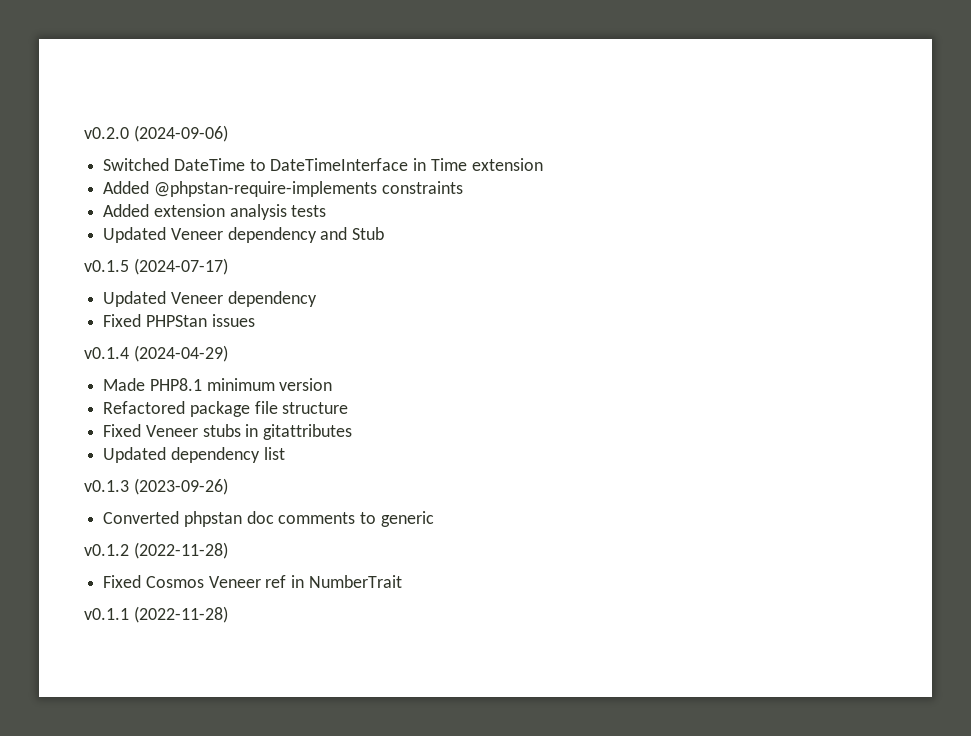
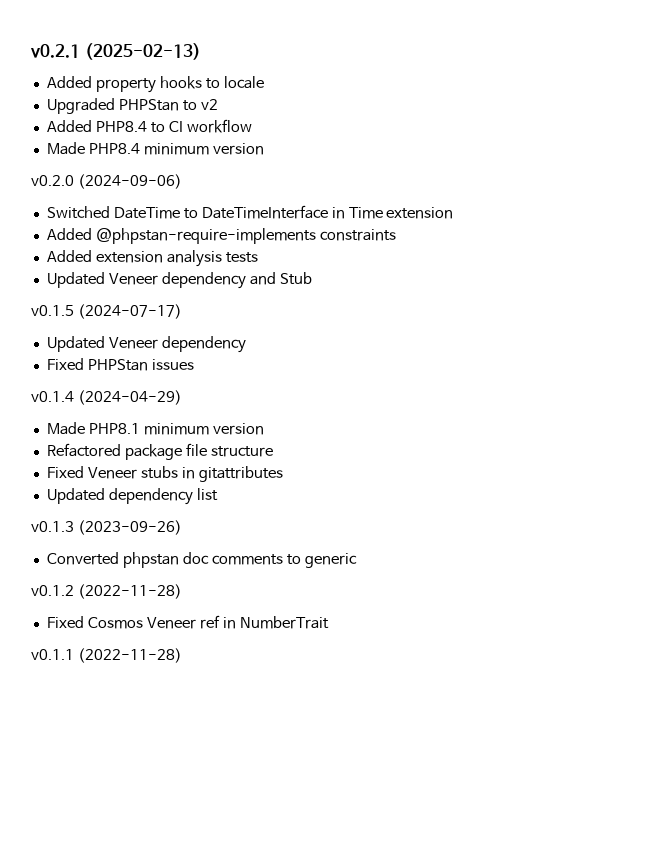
(84, 133) none -> [30,43,201,60] [46,76,264,93] [46,98,218,114] [46,119,252,133] [46,142,264,155] v0.2.1 (2025-02-13) // Added property hooks to locale // Upgraded PHPStan to v2 // Added PHP8.4 to CI workflow // Made PHP8.4 minimum version //

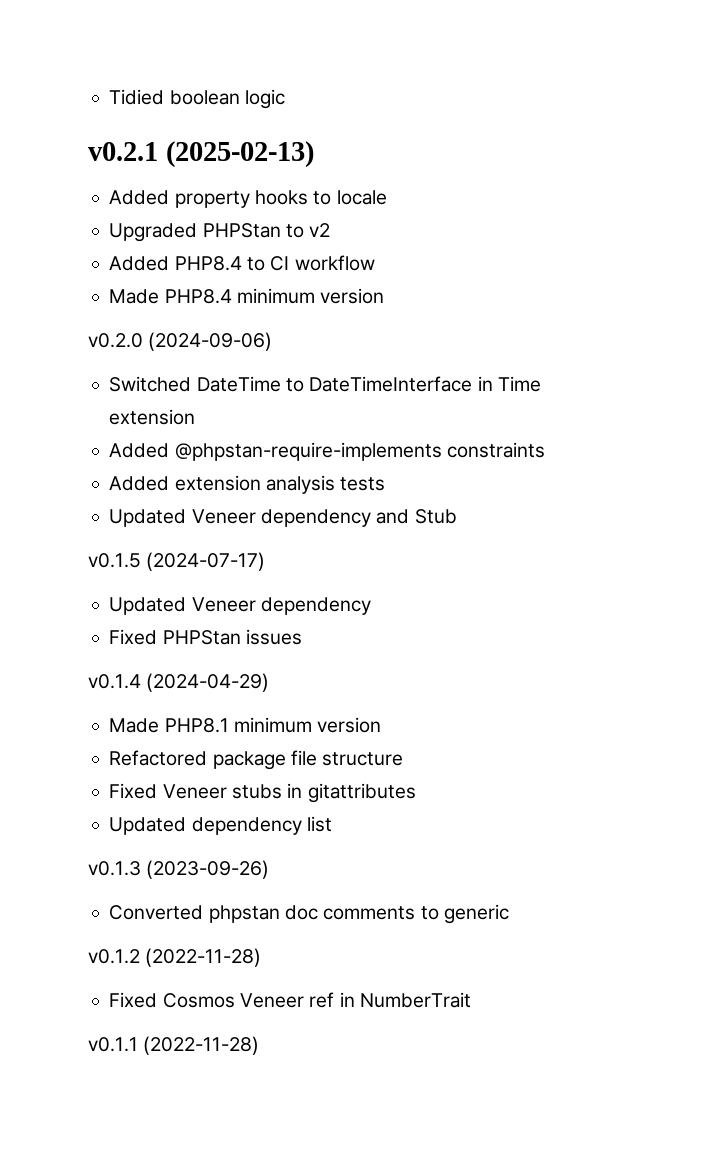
(30, 51) none -> [109,89,285,109] Tidied boolean logic //

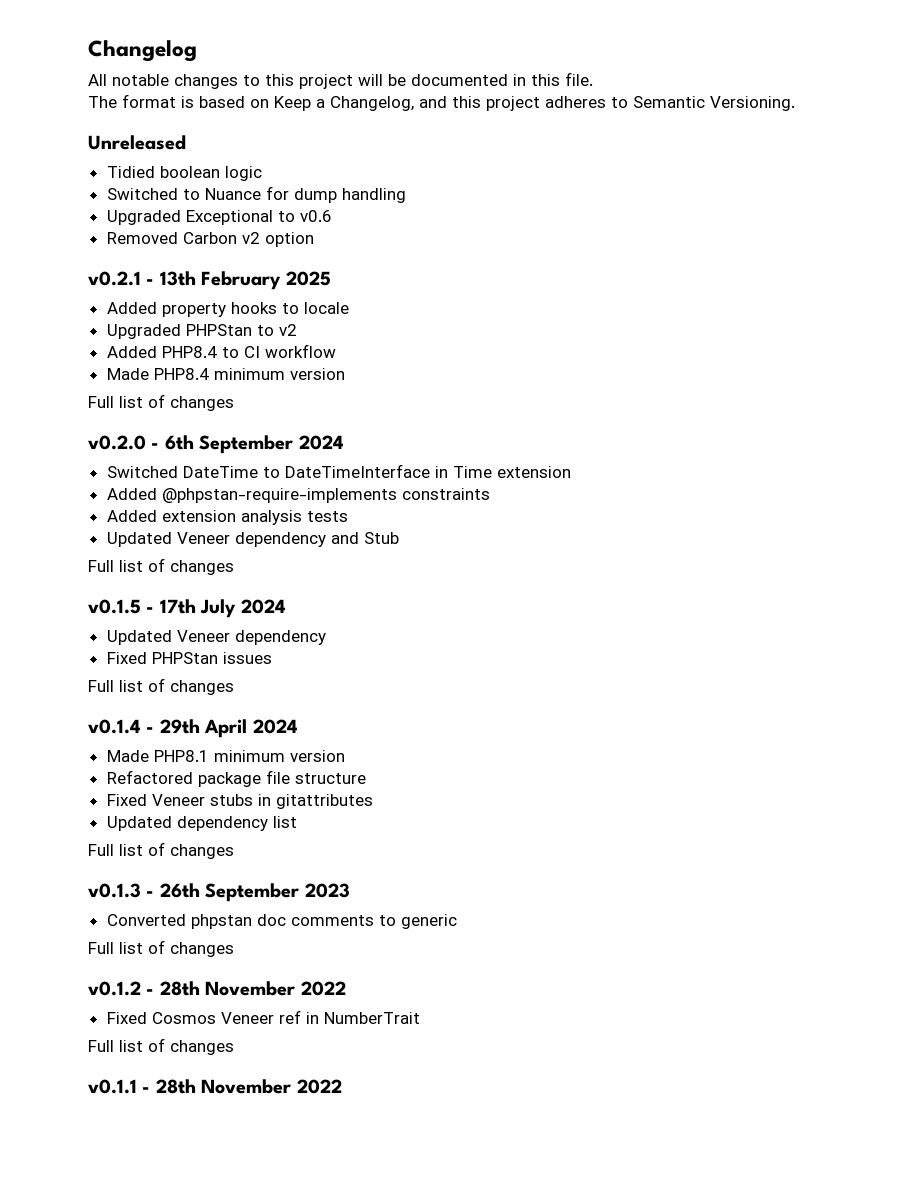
[109,89,285,109] [88,141,314,168] Tidied boolean logic // v0.2.1 (2025-02-13) -> [88,40,197,62] [88,72,593,89] [88,94,795,111] [88,135,186,150] [106,166,262,181] [106,186,406,203] [106,210,332,225] [106,232,314,247] [88,271,331,290] Changelog // All notable changes to this project will be documented in this file. // The format is based on Keep a Changelog, and this project adheres to Semantic Versioning. // Unreleased // Tidied boolean logic // Switched to Nuance for dump handling // Upgraded Exceptional to v0.6 // Removed Carbon v2 option // v0.2.1 - 13th February 2025
[88,332,273,351] v0.2.0 (2024-09-06) -> [88,394,234,411] [88,435,344,454] Full list of changes // v0.2.0 - 6th September 2024
[88,552,266,571] v0.1.5 (2024-07-17) -> [88,558,234,575] [88,599,286,618] Full list of changes // v0.1.5 - 17th July 2024
[88,673,270,692] v0.1.4 (2024-04-29) -> [88,678,234,695] [88,719,298,738] Full list of changes // v0.1.4 - 29th April 2024
[88,860,270,879] v0.1.3 (2023-09-26) -> [88,842,234,859] [88,883,350,902] Full list of changes // v0.1.3 - 26th September 2023
[88,948,262,967] v0.1.2 (2022-11-28) -> [88,940,234,957] [88,981,346,996] Full list of changes // v0.1.2 - 28th November 2022
[88,1036,260,1055] v0.1.1 (2022-11-28) -> [88,1038,234,1055] [88,1079,342,1094] Full list of changes // v0.1.1 - 28th November 2022

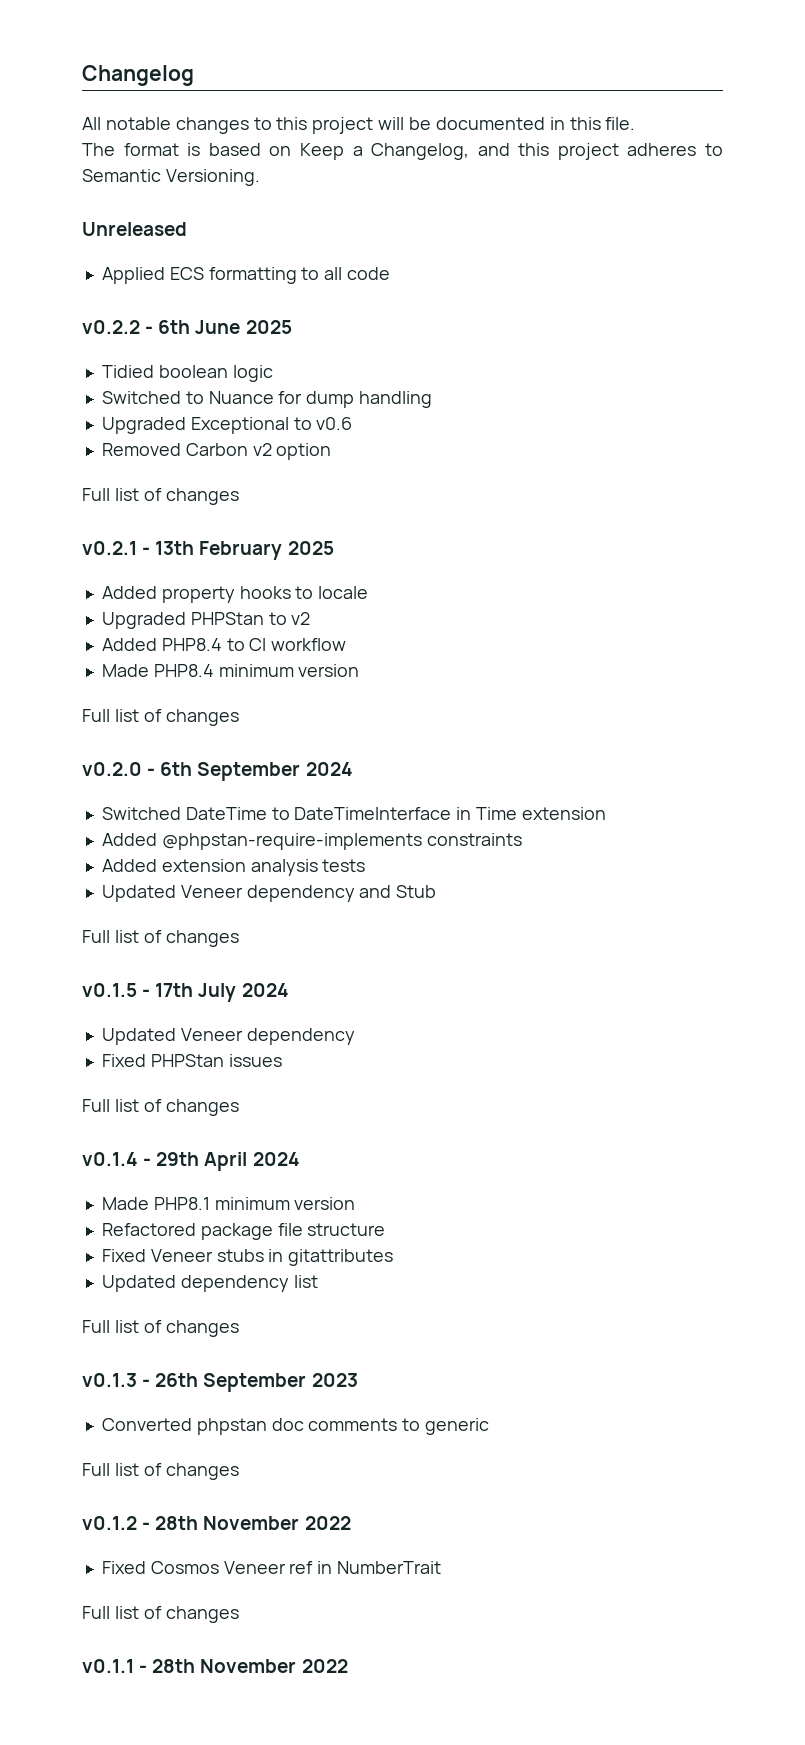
(186, 142) none -> [101,267,391,284] [82,320,292,334] // Applied ECS formatting to all code // v0.2.2 - 6th June 2025
(314, 239) none -> [82,488,239,505] // Full list of changes

